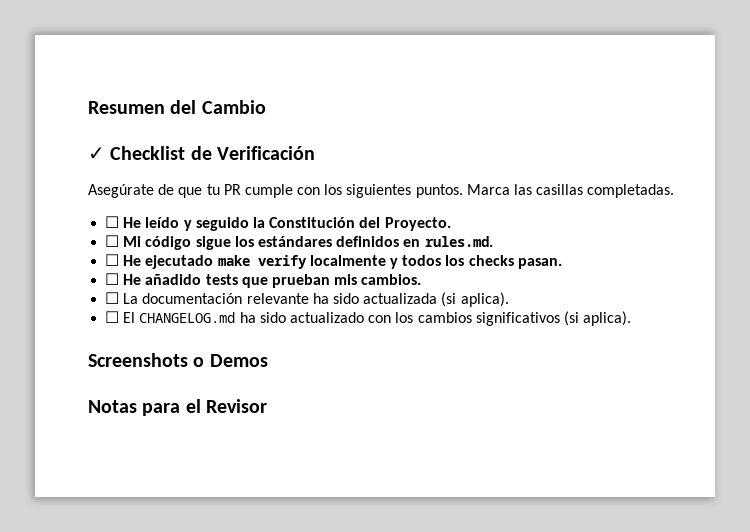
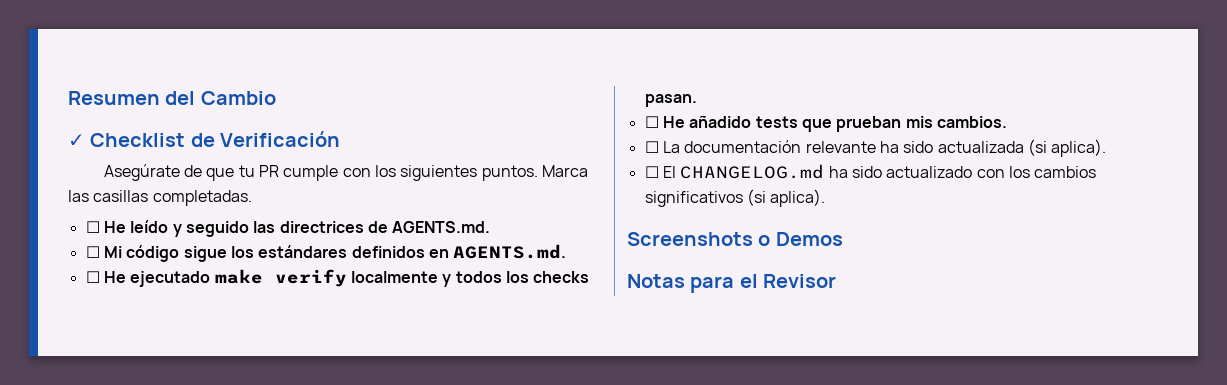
[252,217,451,231] la Constitución del Proyecto. -> [253,221,491,233] las directrices de AGENTS.md.
[424,236,493,247] rules.md. -> [453,244,567,259] AGENTS.md.

